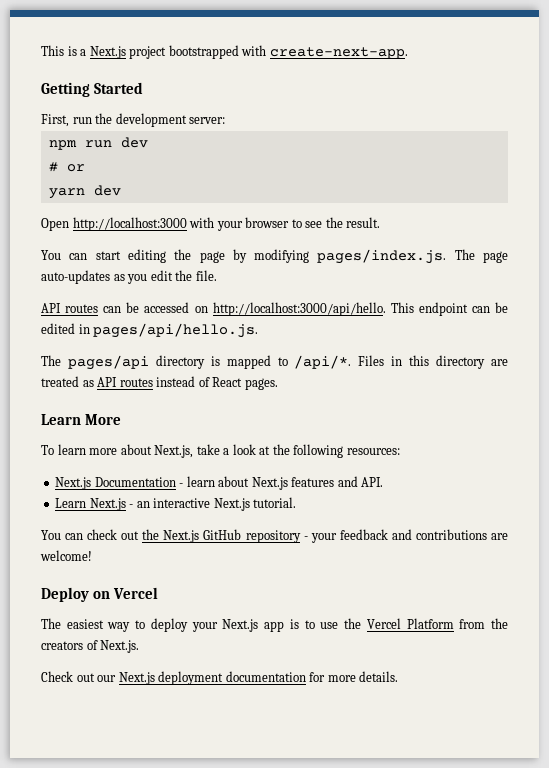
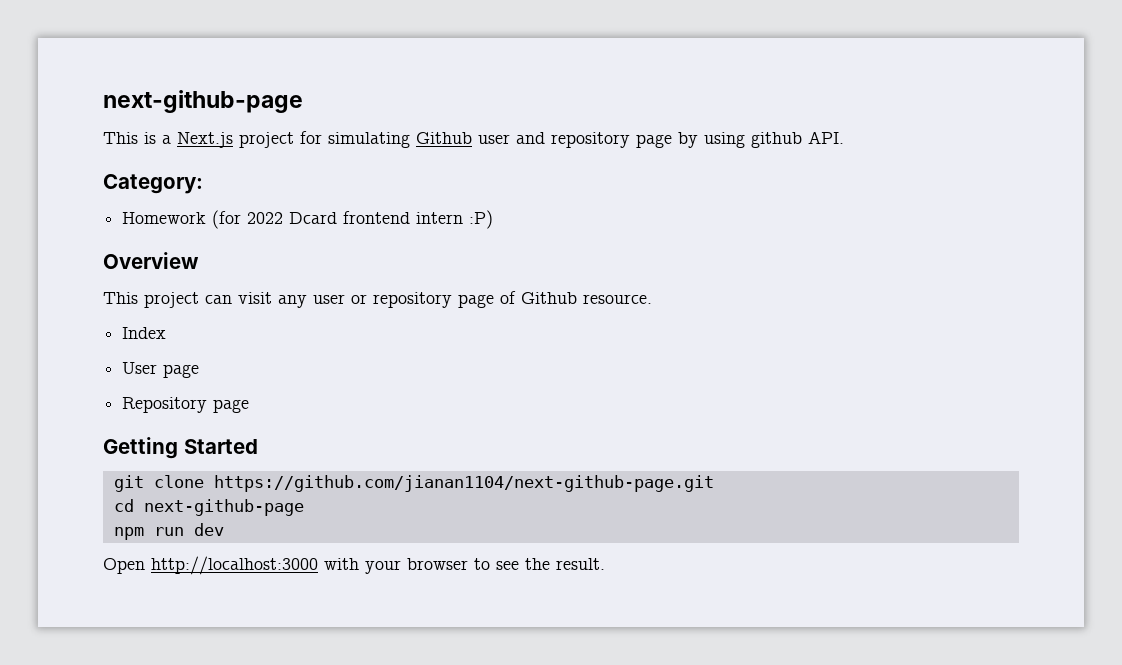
(41, 50) none -> [103,90,303,113] next-github-page //
[168,45,408,59] [41,82,143,97] [41,113,226,127] bootstrapped with create-next-app. // Getting Started // First, run the development server: -> [300,131,844,148] [103,174,203,194] [122,210,494,229] [103,252,199,269] [103,291,652,308] [122,327,167,339] [122,362,200,378] [122,397,250,413] [103,437,258,459] [113,475,714,492] [113,499,304,516] for simulating Github user and repository page by using github API. // Category: // Homework (for 2022 Dcard frontend intern :P) // Overview // This project can visit any user or repository page of Github resource. // Index // User page // Repository page // Getting Started // git clone https://github.com/jianan1104/next-github-page.git // cd next-github-page
[48,162,85,172] [48,185,121,199] // # or // yarn dev -> (224, 529) none
[41,249,509,264] [41,270,217,284] [41,302,509,316] [41,323,259,338] [41,355,509,370] [41,376,278,390] [41,414,121,425] [41,444,400,458] [55,476,384,490] [55,497,297,511] [41,529,509,543] [40,550,92,561] [41,587,158,602] [41,618,509,632] [41,640,140,653] [41,671,399,685] // You can start editing the page by modifying pages/index.js. The page auto-updates as you edit the file. // API routes can be accessed on http://localhost:3000/api/hello. This endpoint can be edited in pages/api/hello.js. // The pages/api directory is mapped to /api/*. Files in this directory are treated as API routes instead of React pages. // Learn More // To learn more about Next.js, take a look at the following resources: // Next.js Documentation - learn about Next.js features and API. // Learn Next.js - an interactive Next.js tutorial. // You can check out the Next.js GitHub repository - your feedback and contributions are welcome! // Deploy on Vercel // The easiest way to deploy your Next.js app is to use the Vercel Platform from the creators of Next.js. // Check out our Next.js deployment documentation for more details. -> (605, 564) none

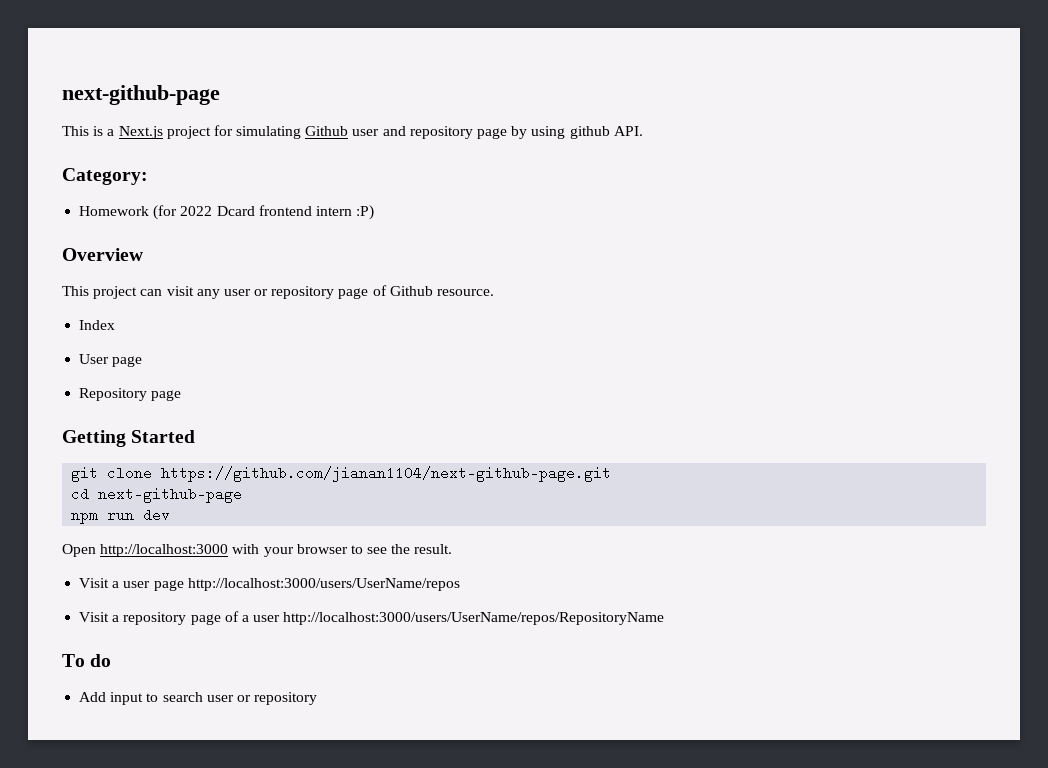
(605, 564) none -> [79,578,460,591] [79,611,665,625] [62,654,112,667] [79,692,318,705] // Visit a user page http://localhost:3000/users/UserName/repos // Visit a repository page of a user http://localhost:3000/users/UserName/repos/RepositoryName // To do // Add input to search user or repository

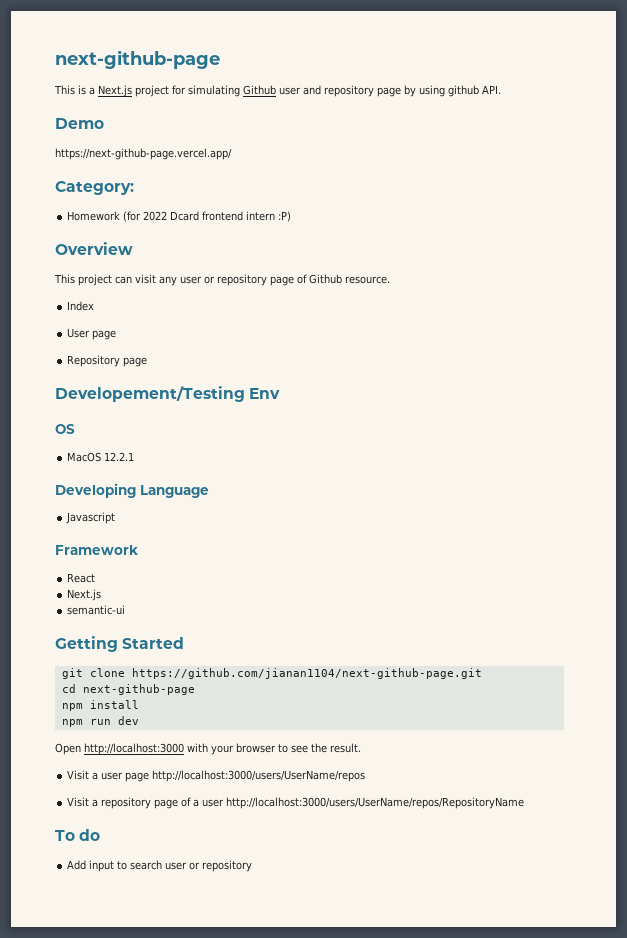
(643, 131) none -> [55,118,104,129] [55,148,232,160] // Demo // https://next-github-page.vercel.app/
(182, 395) none -> [55,386,281,402] [55,424,75,434] [67,452,135,462] [55,483,209,498] [66,512,116,524] [55,545,138,555] [67,573,96,583] [67,589,102,601] [67,605,126,615] // Developement/Testing Env // OS // MacOS 12.2.1 // Developing Language // Javascript // Framework // React // Next.js // semantic-ui
(243, 495) none -> [61,700,139,711] // npm install

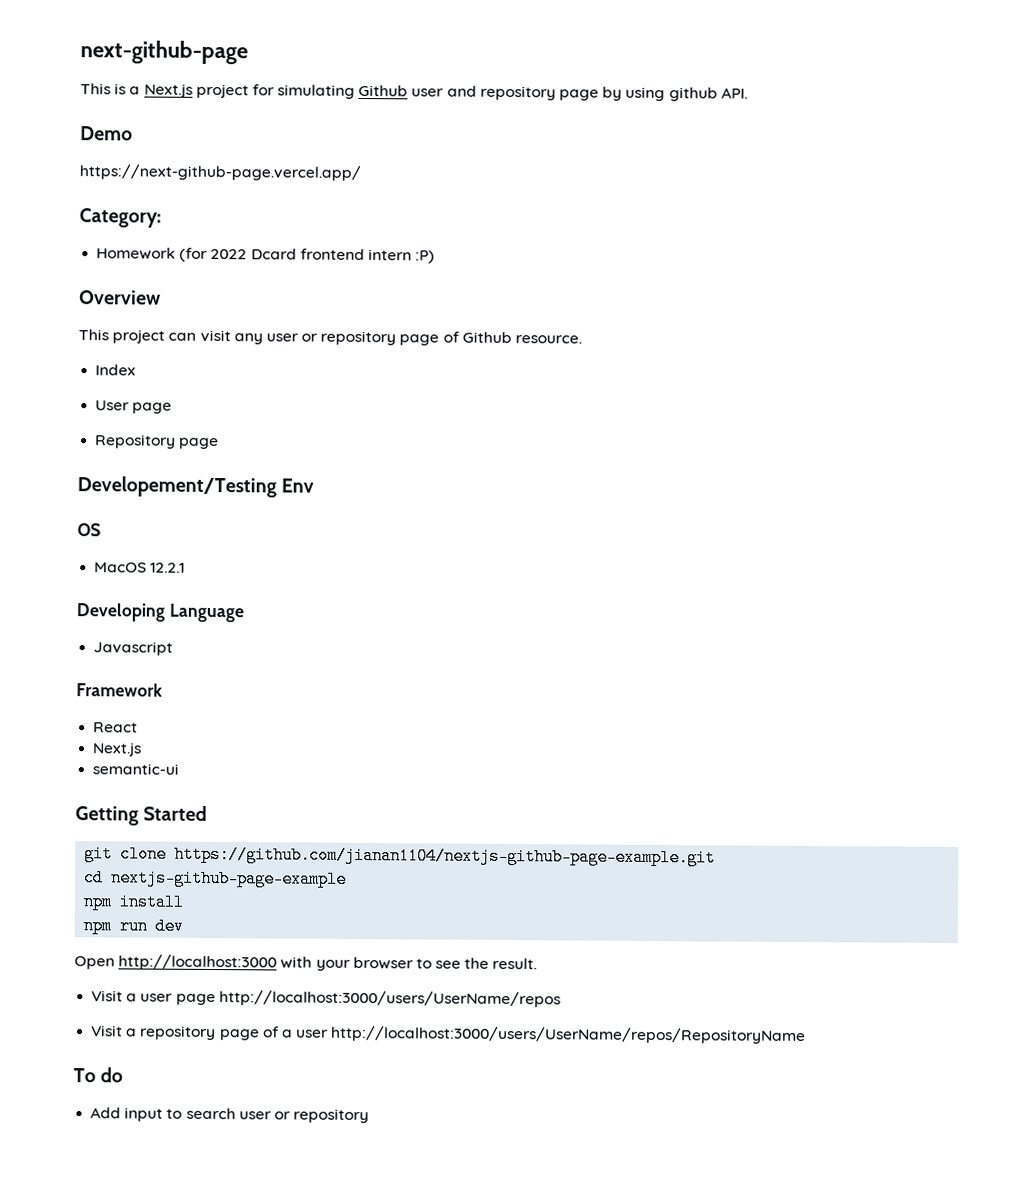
[131,668,482,679] https://github.com/jianan1104/next-github-page.git -> [174,845,717,867] https://github.com/jianan1104/nextjs-github-page-example.git
[82,684,195,695] next-github-page -> [111,869,348,888] nextjs-github-page-example

